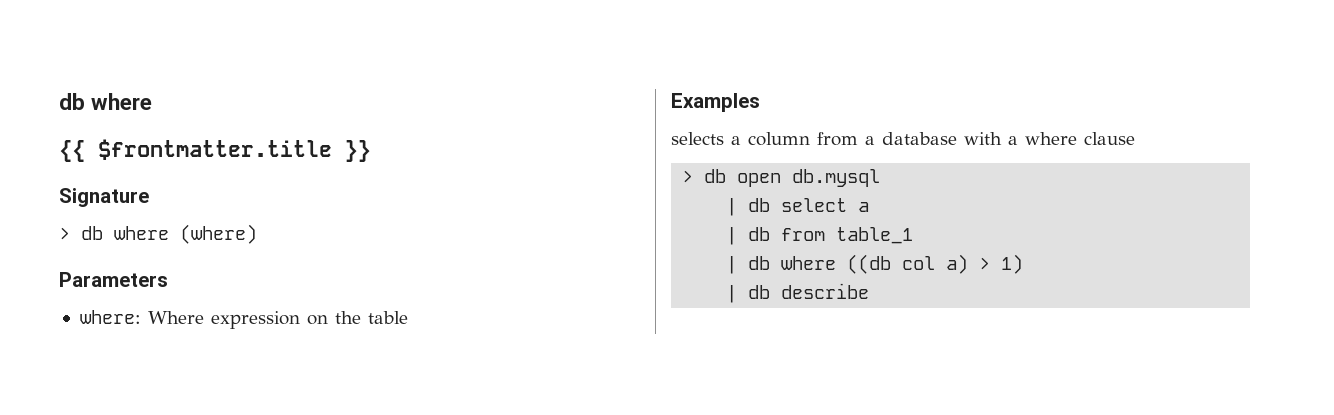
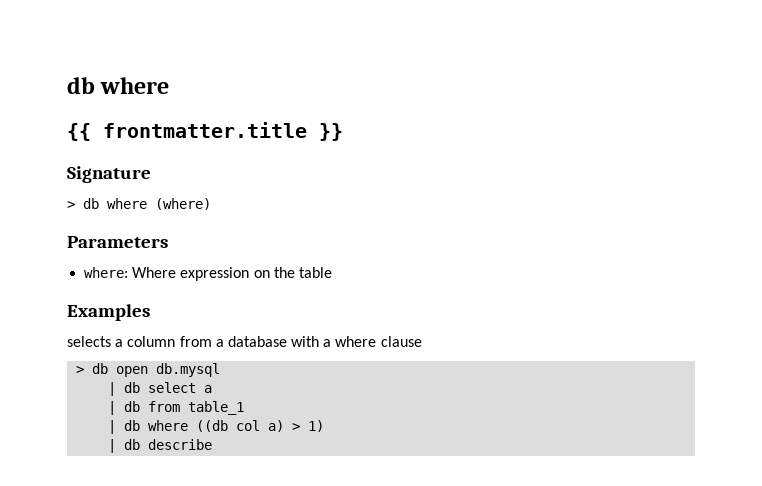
[98,139,332,160] $frontmatter.title -> [103,122,307,138] frontmatter.title

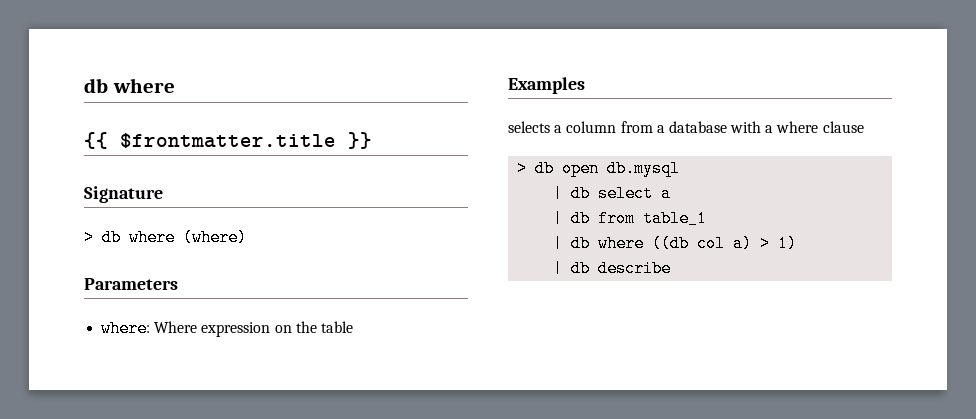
[103,122,307,138] frontmatter.title -> [120,133,336,148] $frontmatter.title

